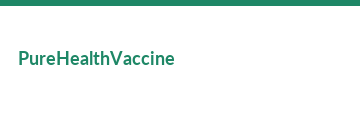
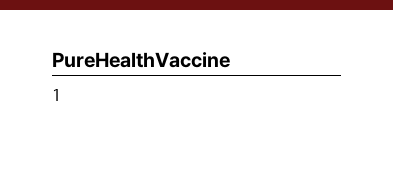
(175, 58) none -> [52,89,61,101] // 1

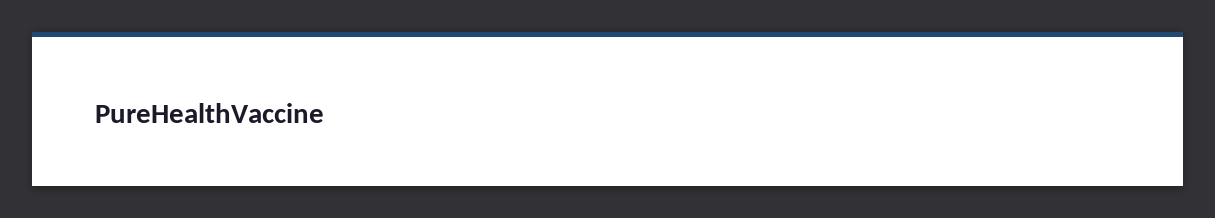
[52,89,61,101] // 1 -> (324, 113) none

